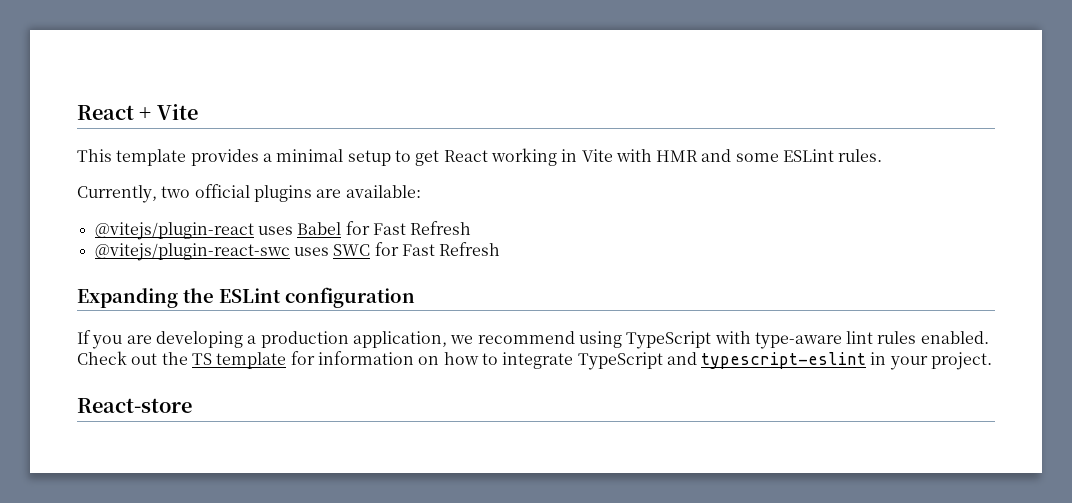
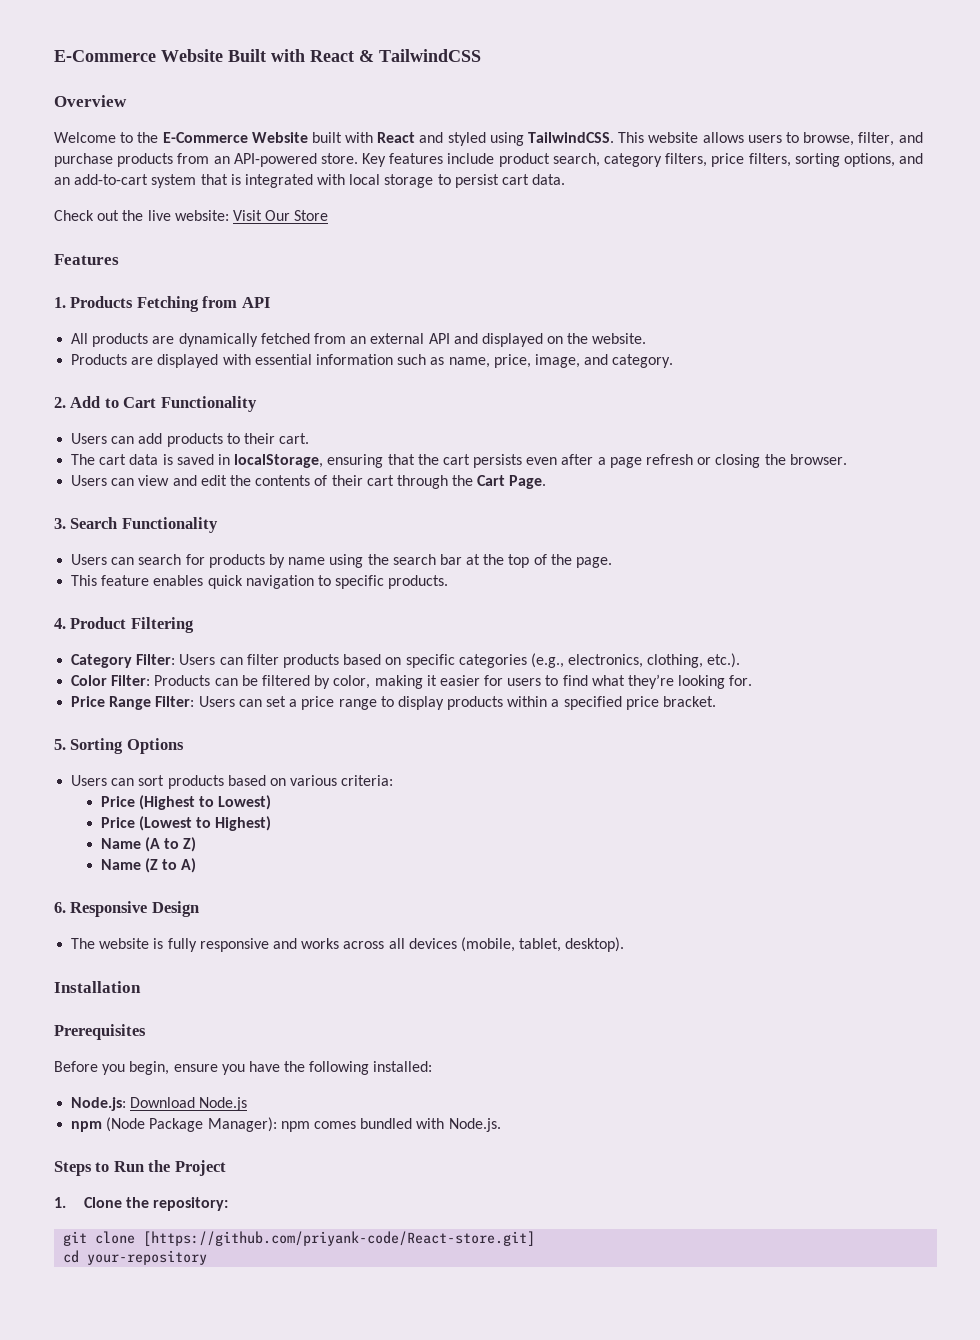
[77,104,198,120] [77,148,883,166] [77,184,421,203] [94,221,472,240] [94,242,501,261] [77,287,415,308] [77,330,989,349] [77,351,993,370] [77,398,192,413] React + Vite // This template provides a minimal setup to get React working in Vite with HMR and some ESLint rules. // Currently, two official plugins are available: // @vitejs/plugin-react uses Babel for Fast Refresh // @vitejs/plugin-react-swc uses SWC for Fast Refresh // Expanding the ESLint configuration // If you are developing a production application, we recommend using TypeScript with type-aware lint rules enabled. Check out the TS template for information on how to integrate TypeScript and typescript-eslint in your project. // React-store -> [54,49,481,62] [54,95,127,107] [54,132,923,146] [54,153,924,167] [54,174,566,188] [54,210,329,221] [54,254,119,265] [54,296,270,312] [71,333,647,347] [71,354,674,368] [54,396,257,412] [71,433,310,447] [71,454,847,468] [71,475,547,489] [54,517,218,533] [71,554,613,568] [71,575,449,589] [54,617,194,633] [71,653,741,668] [71,674,753,689] [71,696,717,710] [54,738,184,754] [71,775,394,789] [100,795,272,810] [100,816,272,831] [100,837,197,852] [100,858,197,873] [54,901,199,917] [71,937,625,952] [54,981,141,993] [54,1024,146,1040] [54,1061,433,1075] [71,1097,248,1111] [71,1117,501,1132] [54,1160,226,1176] [54,1197,228,1211] [63,1231,536,1246] [63,1250,208,1265] E-Commerce Website Built with React & TailwindCSS // Overview // Welcome to the E-Commerce Website built with React and styled using TailwindCSS. This website allows users to browse, filter, and purchase products from an API-powered store. Key features include product search, category filters, price filters, sorting options, and an add-to-cart system that is integrated with local storage to persist cart data. // Check out the live website: Visit Our Store // Features // 1. Products Fetching from API // All products are dynamically fetched from an external API and displayed on the website. // Products are displayed with essential information such as name, price, image, and category. // 2. Add to Cart Functionality // Users can add products to their cart. // The cart data is saved in localStorage, ensuring that the cart persists even after a page refresh or closing the browser. // Users can view and edit the contents of their cart through the Cart Page. // 3. Search Functionality // Users can search for products by name using the search bar at the top of the page. // This feature enables quick navigation to specific products. // 4. Product Filtering // Category Filter: Users can filter products based on specific categories (e.g., electronics, clothing, etc.). // Color Filter: Products can be filtered by color, making it easier for users to find what they’re looking for. // Price Range Filter: Users can set a price range to display products within a specified price bracket. // 5. Sorting Options // Users can sort products based on various criteria: // Price (Highest to Lowest) // Price (Lowest to Highest) // Name (A to Z) // Name (Z to A) // 6. Responsive Design // The website is fully responsive and works across all devices (mobile, tablet, desktop). // Installation // Prerequisites // Before you begin, ensure you have the following installed: // Node.js: Download Node.js // npm (Node Package Manager): npm comes bundled with Node.js. // Steps to Run the Project // 1. Clone the repository: // git clone [https://github.com/priyank-code/React-store.git] // cd your-repository

